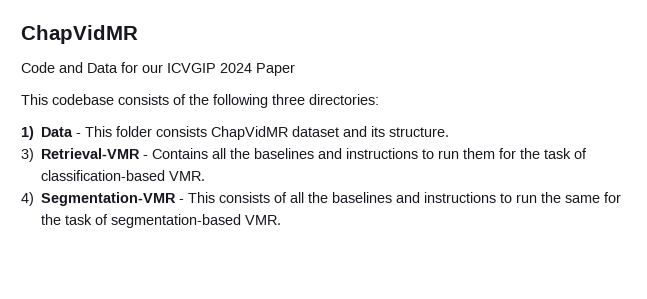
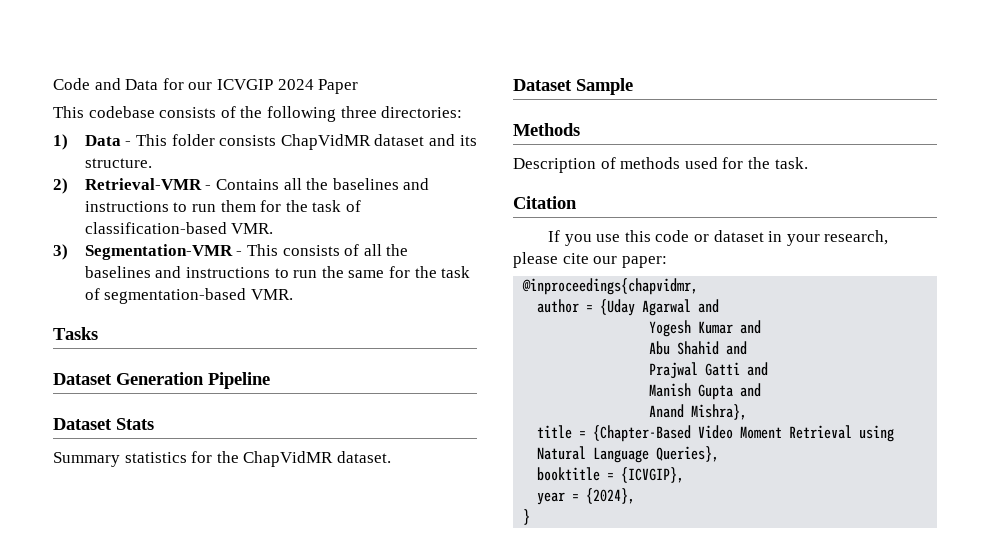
[21,25,138,44] ChapVidMR // -> (53, 84) none
[21,148,34,162] 3) -> [53,178,68,194] 2)
[21,192,34,206] 4) -> [53,244,68,260] 3)
(282, 220) none -> [53,327,98,340] [53,372,270,389] [53,418,154,430] [53,451,391,467] [513,78,633,95] [513,123,580,136] [513,157,808,173] [513,196,577,209] [547,230,889,246] [513,252,667,268] [522,278,699,295] [537,299,720,316] [649,320,762,337] [649,341,748,355] [649,362,769,379] [649,383,762,400] [649,404,748,420] [537,425,895,442] [537,446,720,463] [537,467,685,483] [537,488,636,505] [523,509,531,525] // Tasks // Dataset Generation Pipeline // Dataset Stats // Summary statistics for the ChapVidMR dataset. // Dataset Sample // Methods // Description of methods used for the task. // Citation // If you use this code or dataset in your research, please cite our paper: // @inproceedings{chapvidmr, // author = {Uday Agarwal and // Yogesh Kumar and // Abu Shahid and // Prajwal Gatti and // Manish Gupta and // Anand Mishra}, // title = {Chapter-Based Video Moment Retrieval using Natural Language Queries}, // booktitle = {ICVGIP}, // year = {2024}, // }

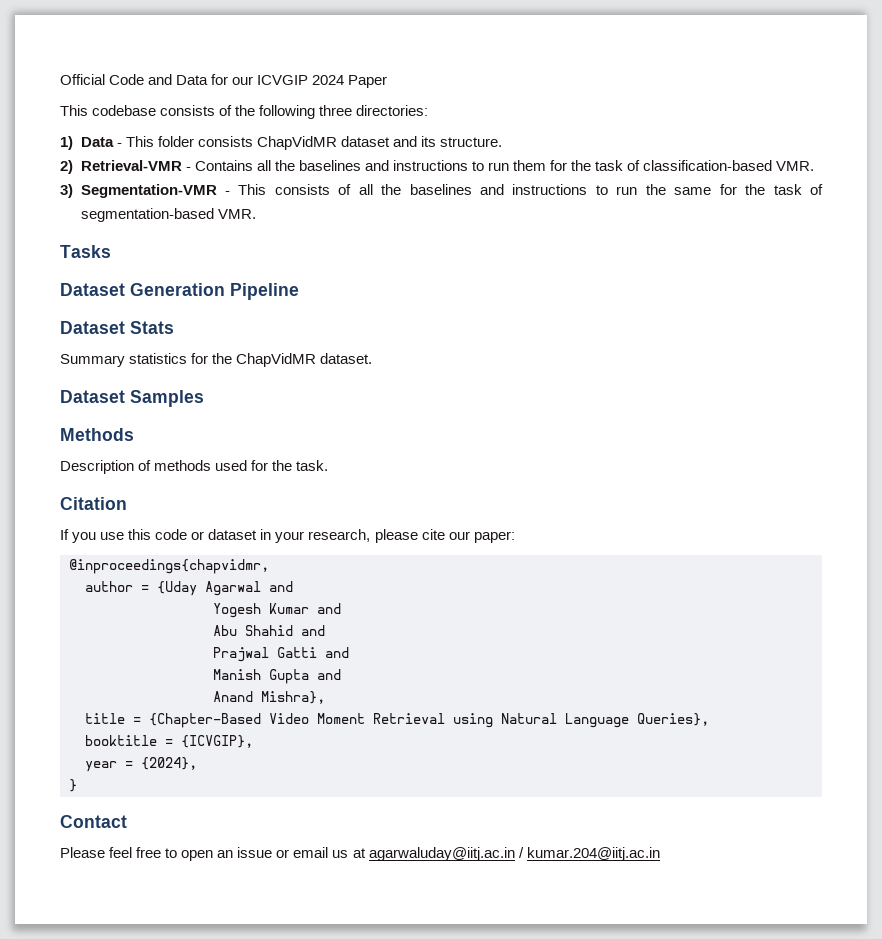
(53, 84) none -> [60,74,105,85] Official
[576,78,633,95] Sample -> [130,390,204,407] Samples
(531, 517) none -> [60,815,127,828] [60,847,660,861] // Contact // Please feel free to open an issue or email us at agarwaluday@iitj.ac.in / kumar.204@iitj.ac.in

